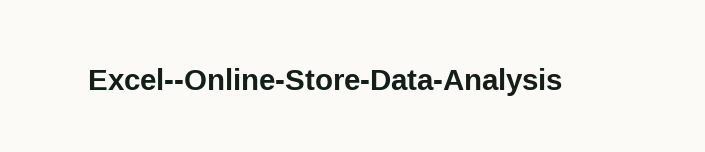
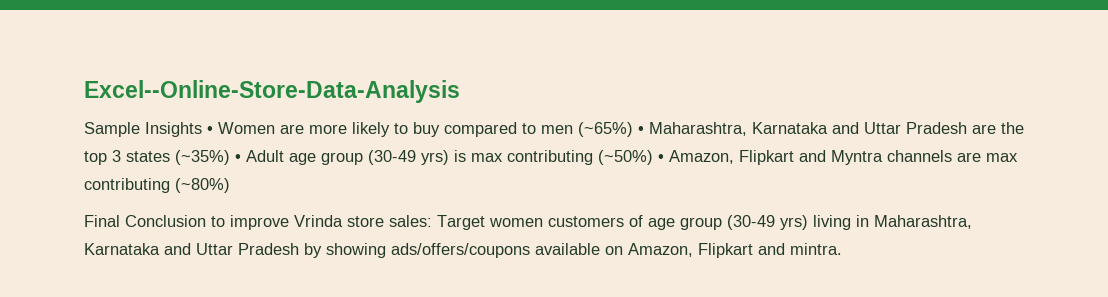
(562, 82) none -> [84,122,1024,137] [84,150,1018,165] [84,178,230,193] [84,215,972,230] [84,243,842,258] // Sample Insights • Women are more likely to buy compared to men (~65%) • Maharashtra, Karnataka and Uttar Pradesh are the top 3 states (~35%) • Adult age group (30-49 yrs) is max contributing (~50%) • Amazon, Flipkart and Myntra channels are max contributing (~80%) // Final Conclusion to improve Vrinda store sales: Target women customers of age group (30-49 yrs) living in Maharashtra, Karnataka and Uttar Pradesh by showing ads/offers/coupons available on Amazon, Flipkart and mintra.

